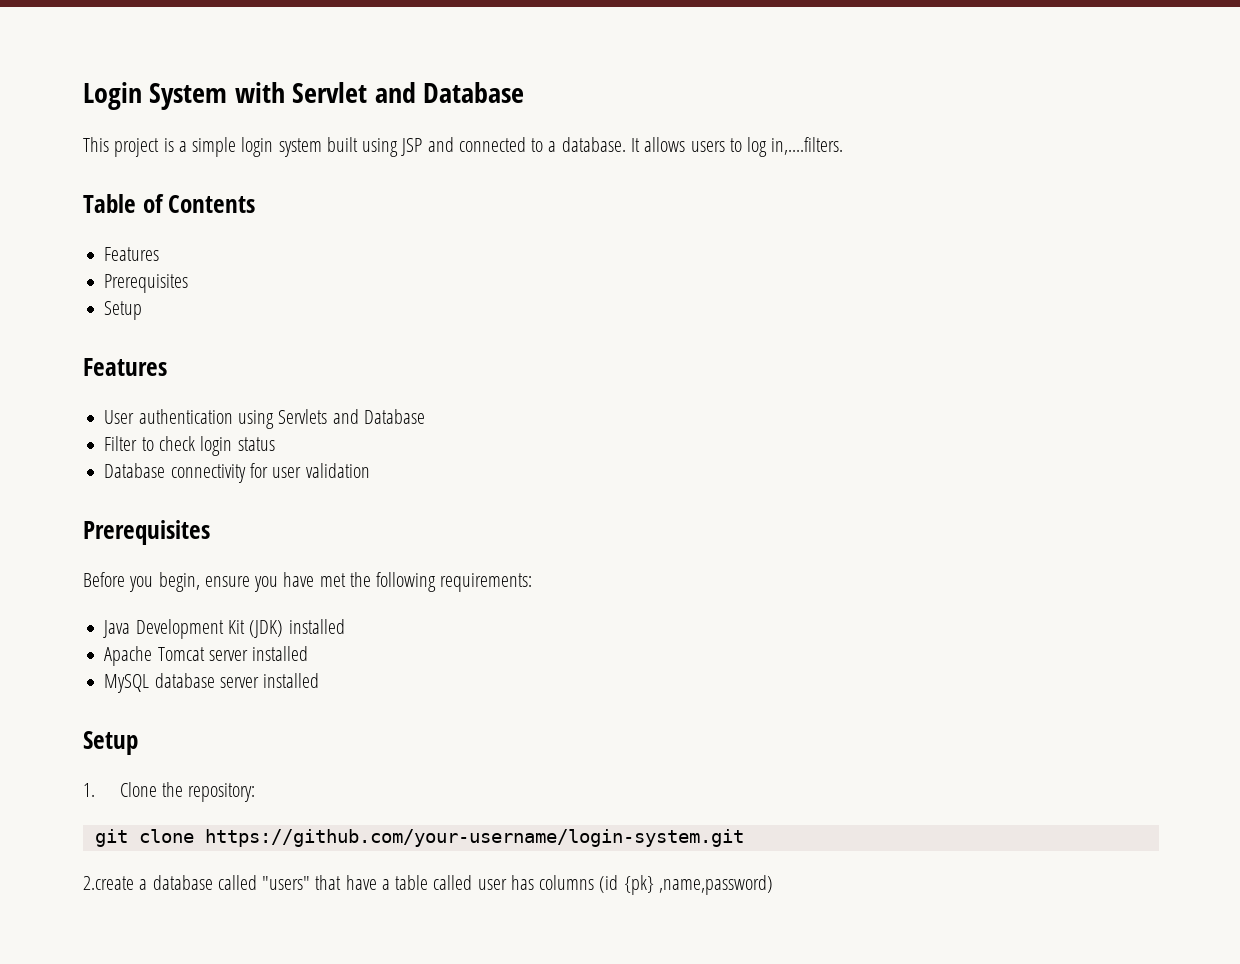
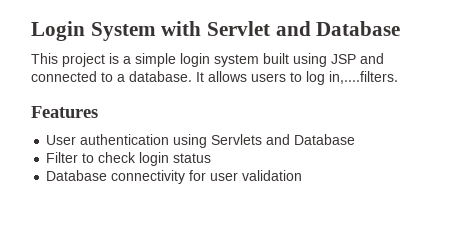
[83,194,256,213] [104,247,160,261] [104,274,189,293] [104,301,143,320] // Table of Contents // Features // Prerequisites // Setup -> (398, 77) none
[83,520,210,545] [83,572,533,592] [103,619,345,639] [104,646,309,666] [104,673,320,693] [83,731,138,755] [83,782,256,802] [94,829,744,847] [83,875,773,895] // Prerequisites // Before you begin, ensure you have met the following requirements: // Java Development Kit (JDK) installed // Apache Tomcat server installed // MySQL database server installed // Setup // 1. Clone the repository: // git clone https://github.com/your-username/login-system.git // 2.create a database called "users" that have a table called user has columns (id {pk} ,name,password) -> (303, 175) none

